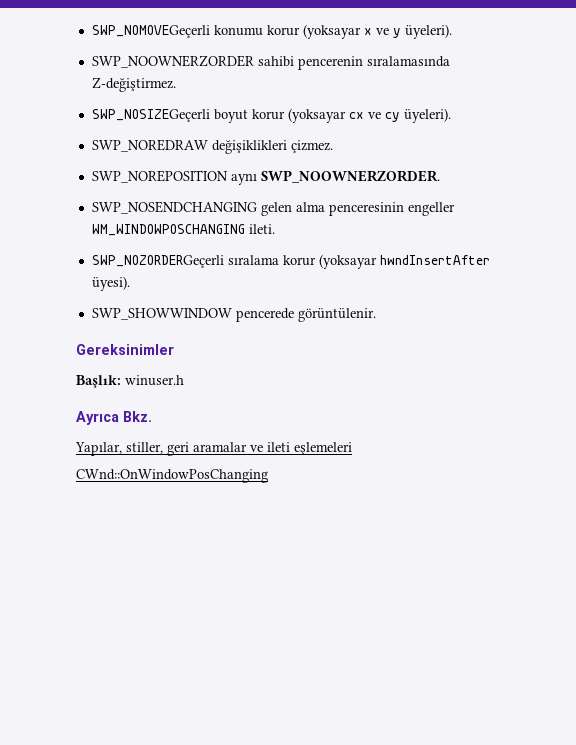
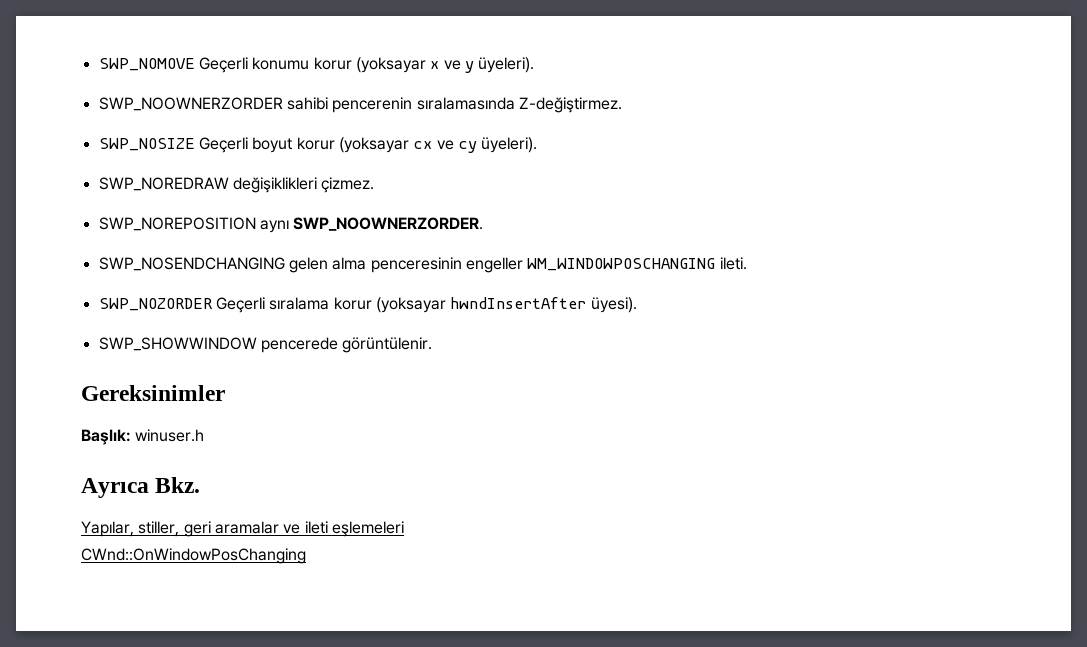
[91,25,210,38] SWP_NOMOVEGeçerli -> [98,57,248,73] SWP_NOMOVE Geçerli
[91,109,210,122] SWP_NOSIZEGeçerli -> [98,137,248,153] SWP_NOSIZE Geçerli
[91,255,224,268] SWP_NOZORDERGeçerli -> [98,297,265,313] SWP_NOZORDER Geçerli

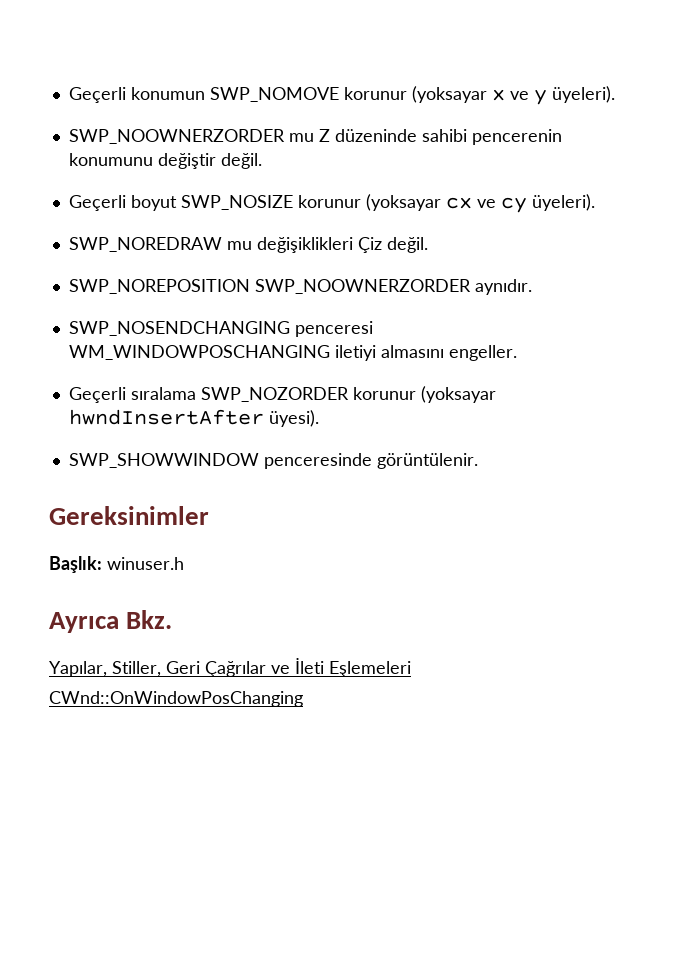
[98,57,352,73] SWP_NOMOVE Geçerli konumu korur -> [68,87,407,103] Geçerli konumun SWP_NOMOVE korunur
[286,97,622,113] [98,137,335,153] sahibi pencerenin sıralamasında Z-değiştirmez. // SWP_NOSIZE Geçerli boyut korur -> [288,129,562,145] [68,153,262,169] [68,195,361,211] mu Z düzeninde sahibi pencerenin konumunu değiştir değil. // Geçerli boyut SWP_NOSIZE korunur
[232,177,375,193] değişiklikleri çizmez. -> [226,237,428,253] mu değişiklikleri Çiz değil.
[259,217,484,233] aynı SWP_NOOWNERZORDER. -> [254,279,532,295] SWP_NOOWNERZORDER aynıdır.
[288,257,747,273] [98,297,372,313] gelen alma penceresinin engeller WM_WINDOWPOSCHANGING ileti. // SWP_NOZORDER Geçerli sıralama korur -> [294,321,373,337] [68,345,517,361] [68,387,416,403] penceresi WM_WINDOWPOSCHANGING iletiyi almasını engeller. // Geçerli sıralama SWP_NOZORDER korunur
[260,337,338,353] pencerede -> [263,453,372,469] penceresinde
[138,521,404,537] stiller, geri aramalar ve ileti eşlemeleri -> [112,658,411,677] Stiller, Geri Çağrılar ve İleti Eşlemeleri

